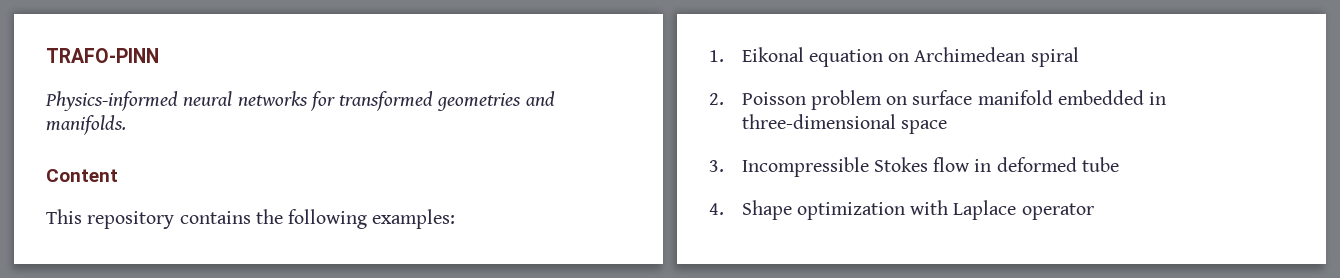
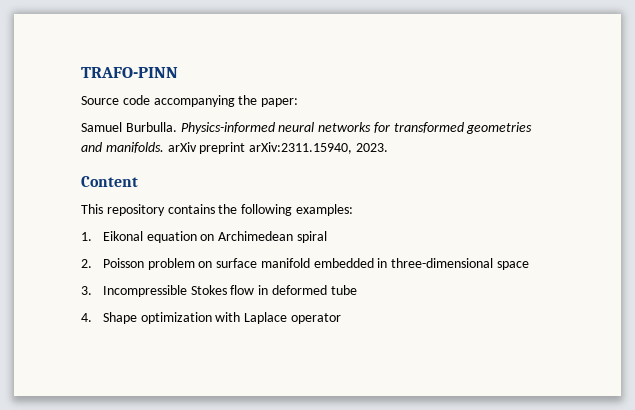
(159, 55) none -> [81,95,299,107] [81,122,177,132] Source code accompanying the paper: // Samuel Burbulla.
(126, 125) none -> [167,142,388,154] arXiv preprint arXiv:2311.15940, 2023.

